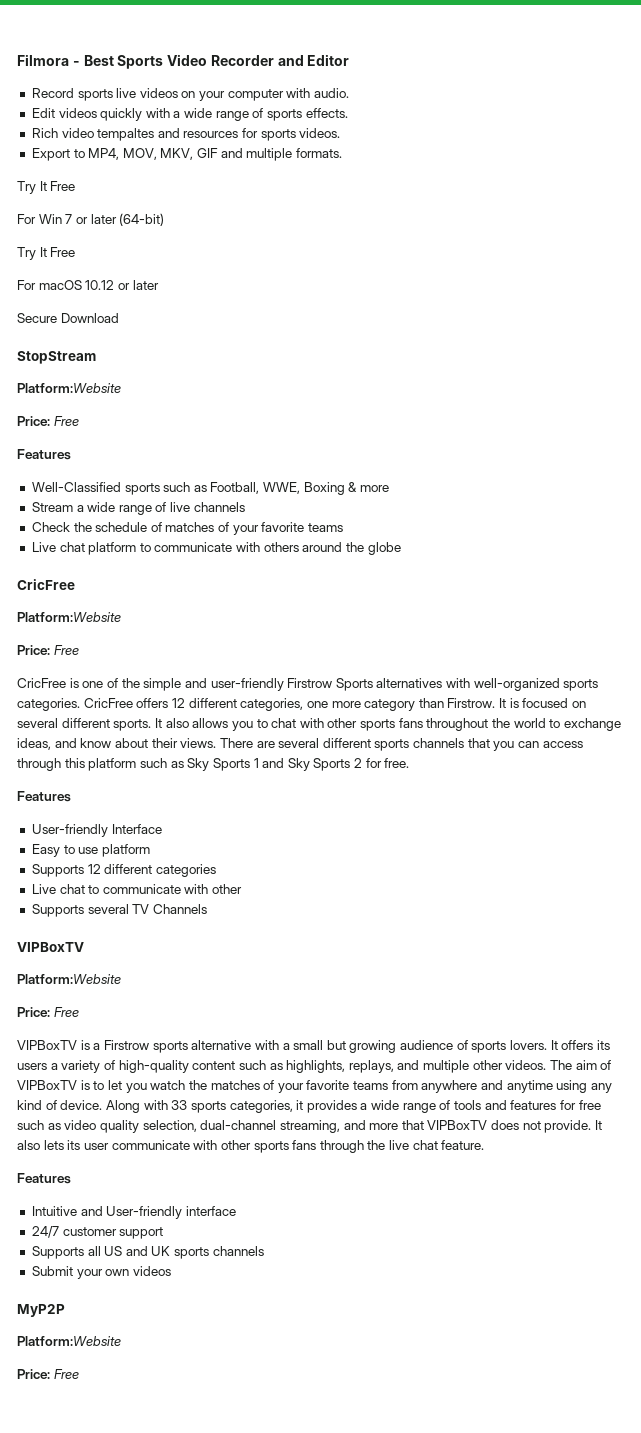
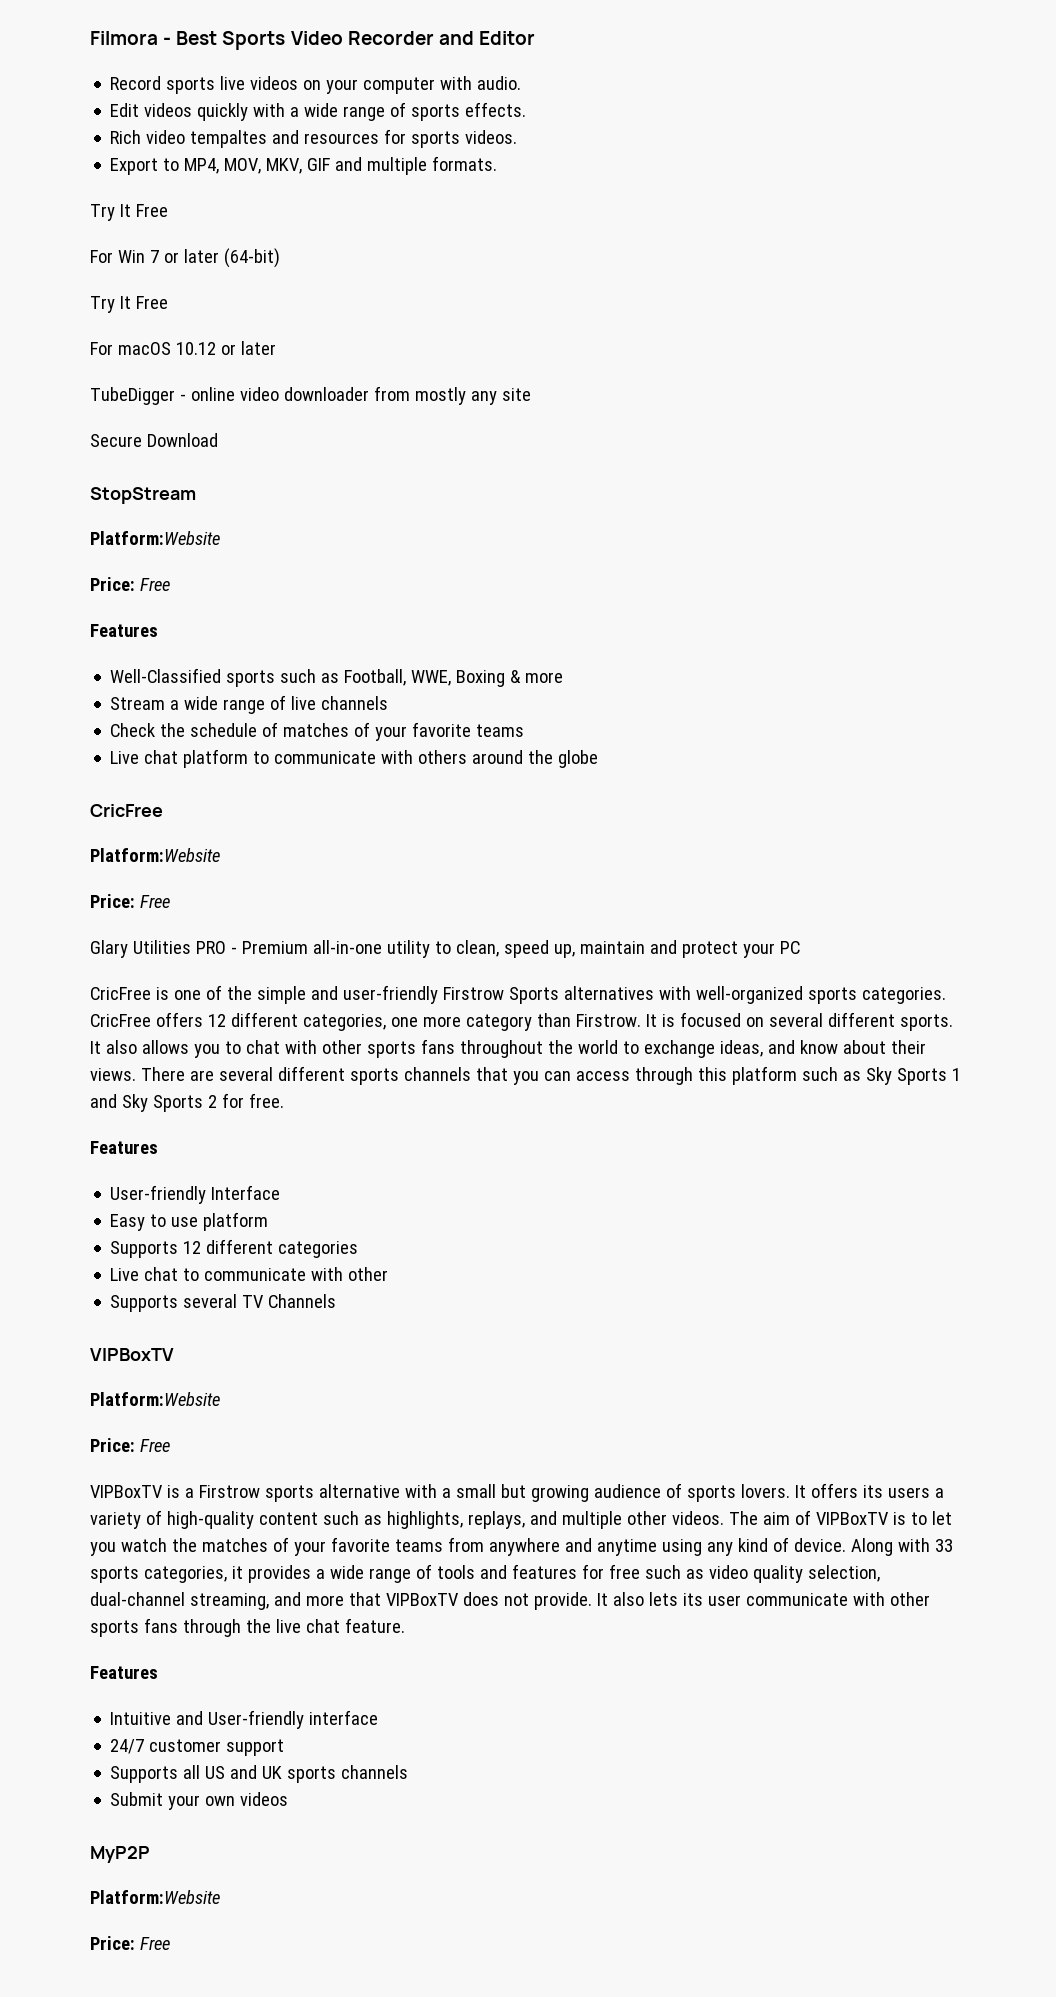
(159, 285) none -> [90,386,531,405] // TubeDigger - online video downloader from mostly any site
(79, 650) none -> [90,940,800,958] // Glary Utilities PRO - Premium all-in-one utility to clean, speed up, maintain and protect your PC

